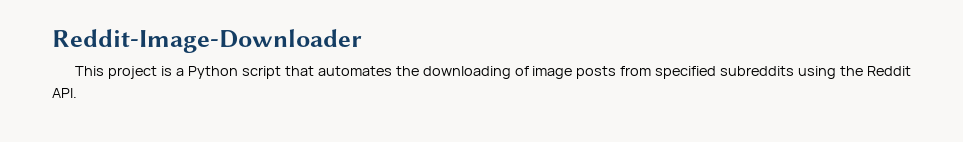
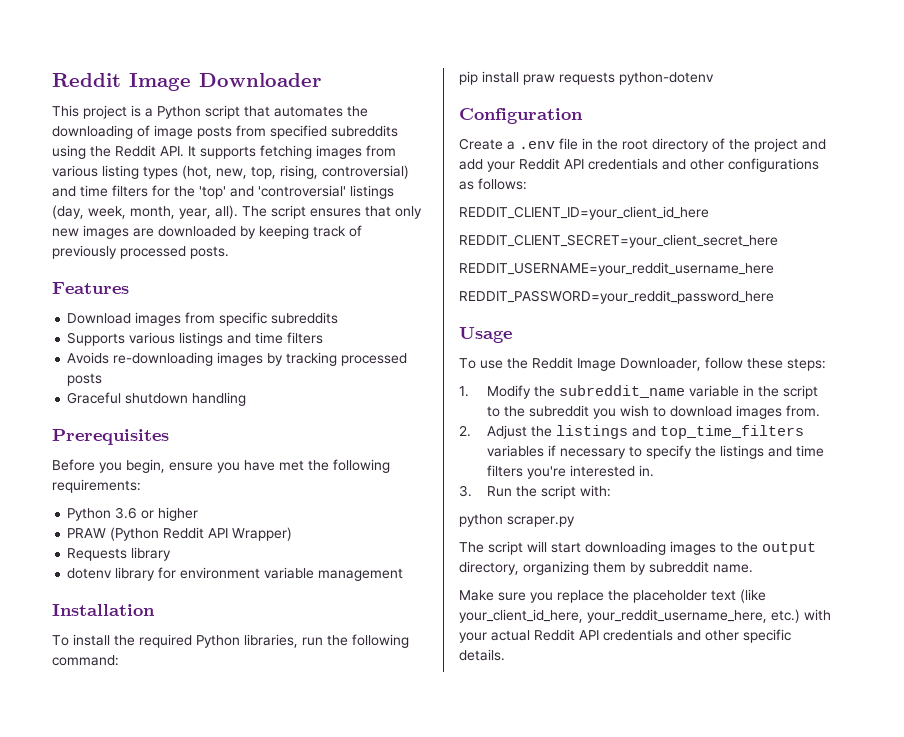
[52,29,362,53] Reddit-Image-Downloader -> [52,73,321,91] Reddit Image Downloader
(77, 93) none -> [188,145,396,159] [52,165,409,179] [52,185,394,199] [52,205,422,219] [52,225,362,239] [52,245,229,259] [52,282,129,294] [67,312,339,326] [67,332,324,346] [67,352,408,366] [67,373,103,386] [67,392,247,406] [52,429,169,445] [52,459,390,473] [52,479,141,493] [67,507,199,521] [67,527,293,541] [67,547,172,561] [67,567,404,581] [52,604,155,616] [52,634,409,648] [52,655,119,666] [459,71,714,85] [459,108,583,124] [459,138,826,152] [459,158,819,172] [459,178,527,190] [459,206,709,220] [459,234,778,248] [459,262,774,276] [459,290,774,304] [459,327,512,343] [459,357,826,371] [459,385,818,399] [486,405,820,419] [459,425,804,439] [486,445,824,459] [486,465,654,479] [459,485,611,499] [459,514,575,527] [459,541,816,555] [459,561,753,575] [459,589,766,603] [459,609,831,623] [459,629,791,643] [459,649,505,661] It supports fetching images from various listing types (hot, new, top, rising, controversial) and time filters for the 'top' and 'controversial' listings (day, week, month, year, all). The script ensures that only new images are downloaded by keeping track of previously processed posts. // Features // Download images from specific subreddits // Supports various listings and time filters // Avoids re-downloading images by tracking processed posts // Graceful shutdown handling // Prerequisites // Before you begin, ensure you have met the following requirements: // Python 3.6 or higher // PRAW (Python Reddit API Wrapper) // Requests library // dotenv library for environment variable management // Installation // To install the required Python libraries, run the following command: // pip install praw requests python-dotenv // Configuration // Create a .env file in the root directory of the project and add your Reddit API credentials and other configurations as follows: // REDDIT_CLIENT_ID=your_client_id_here // REDDIT_CLIENT_SECRET=your_client_secret_here // REDDIT_USERNAME=your_reddit_username_here // REDDIT_PASSWORD=your_reddit_password_here // Usage // To use the Reddit Image Downloader, follow these steps: // 1. Modify the subreddit_name variable in the script to the subreddit you wish to download images from. // 2. Adjust the listings and top_time_filters variables if necessary to specify the listings and time filters you're interested in. // 3. Run the script with: // python scraper.py // The script will start downloading images to the output directory, organizing them by subreddit name. // Make sure you replace the placeholder text (like your_client_id_here, your_reddit_username_here, etc.) with your actual Reddit API credentials and other specific details.

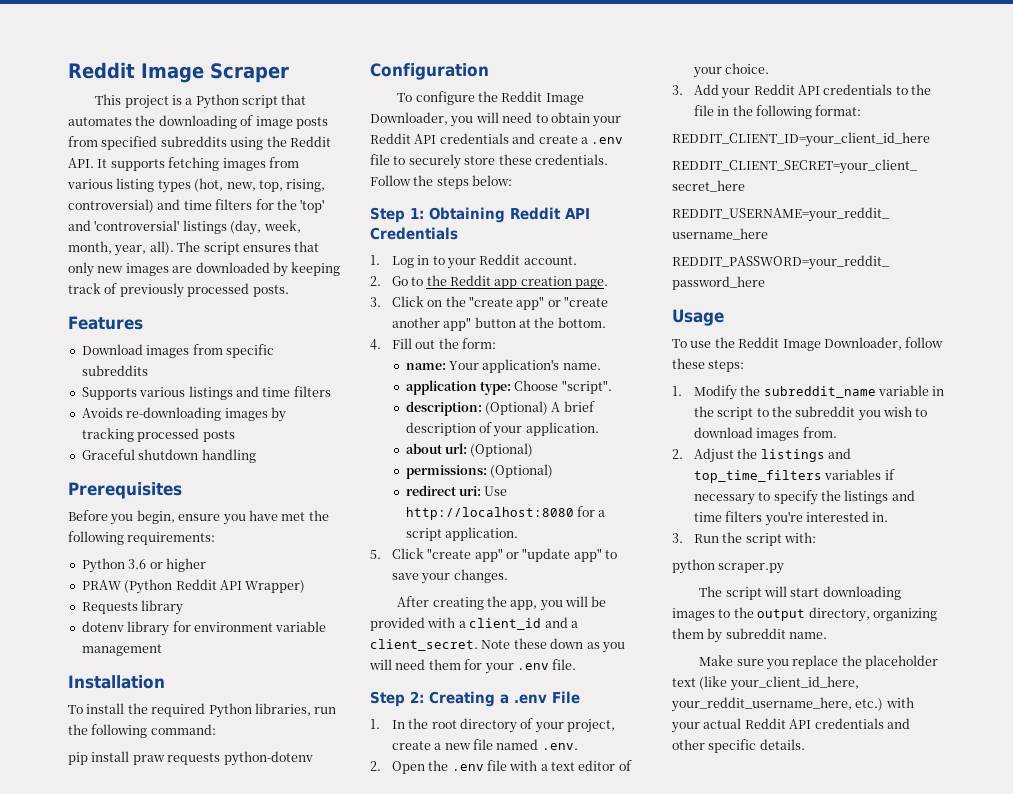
[52,73,321,91] Reddit Image Downloader -> [68,62,289,83] Reddit Image Scraper
[459,138,826,152] [459,159,483,170] Create a .env file in the root directory of the project and add -> [397,91,584,105] [370,112,590,127] To configure the Reddit Image Downloader, you will need to obtain
[690,158,819,172] [459,178,527,190] other configurations as follows: -> [538,135,624,144] [370,154,608,169] [370,175,513,189] [370,207,590,223] [370,227,458,240] [370,254,577,269] [370,275,608,289] [370,296,608,310] [391,317,606,331] [370,338,496,350] [405,359,601,373] [405,380,612,395] [405,401,595,416] [405,422,599,437] [405,443,534,457] [405,464,553,479] [405,485,508,496] [405,506,606,520] [405,527,518,541] [370,548,617,562] [391,569,508,584] [397,596,607,611] [370,617,578,631] [370,638,625,653] [369,659,577,674] [370,691,580,707] [370,718,615,733] [391,739,578,750] [370,760,632,774] [692,63,770,78] [672,84,931,99] [693,105,862,119] create a .env file to securely store these credentials. Follow the steps below: // Step 1: Obtaining Reddit API Credentials // 1. Log in to your Reddit account. // 2. Go to the Reddit app creation page. // 3. Click on the "create app" or "create another app" button at the bottom. // 4. Fill out the form: // name: Your application's name. // application type: Choose "script". // description: (Optional) A brief description of your application. // about url: (Optional) // permissions: (Optional) // redirect uri: Use http://localhost:8080 for a script application. // 5. Click "create app" or "update app" to save your changes. // After creating the app, you will be provided with a client_id and a client_secret. Note these down as you will need them for your .env file. // Step 2: Creating a .env File // 1. In the root directory of your project, create a new file named .env. // 2. Open the .env file with a text editor of your choice. // 3. Add your Reddit API credentials to the file in the following format:

